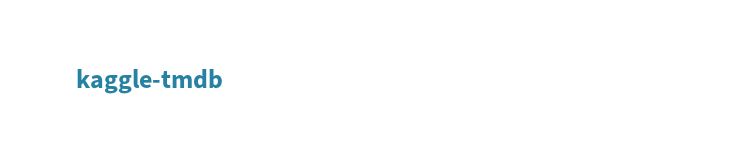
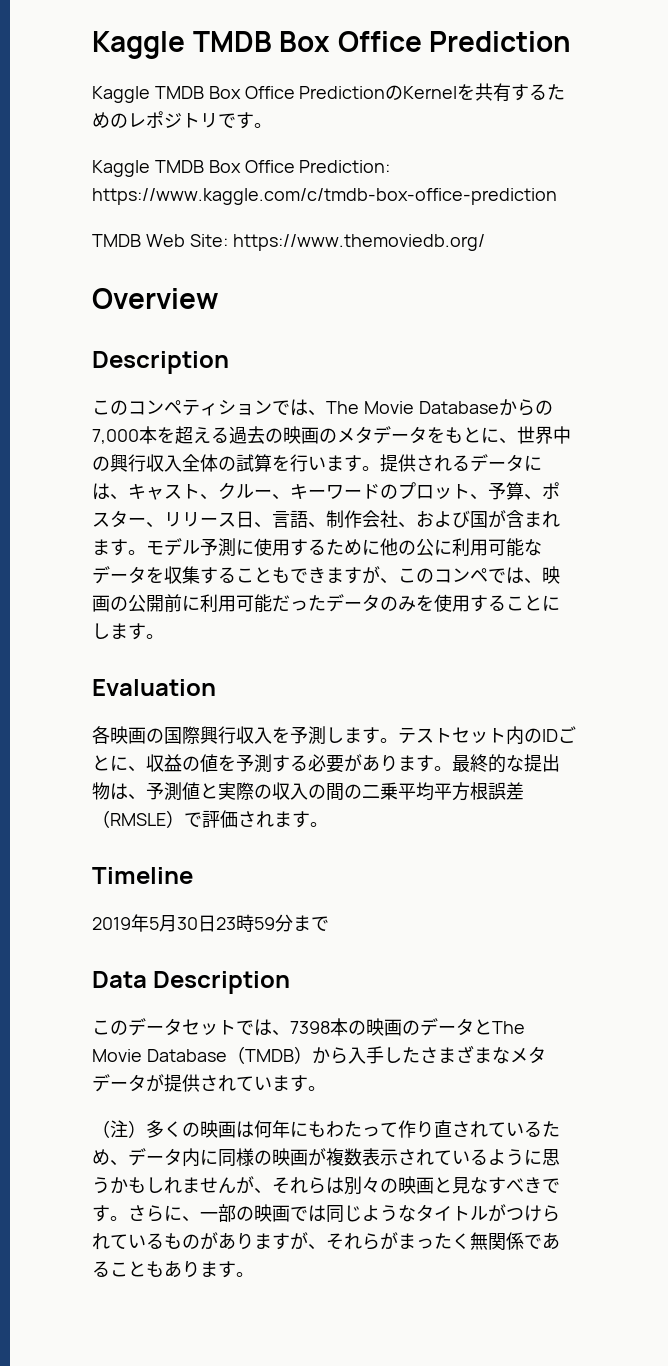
[76,69,223,94] kaggle-tmdb -> [92,31,572,59] [92,83,566,103] [92,111,272,129] [92,160,391,177] [92,188,557,205] [92,234,485,251] [92,288,218,309] [92,351,229,374] [92,399,553,416] [92,426,571,444] [92,454,542,472] [92,482,560,500] [92,510,560,528] [92,538,542,557] [92,566,560,584] [92,594,560,613] [92,623,164,640] [92,679,216,696] [92,726,576,745] [92,754,560,773] [92,782,524,801] [92,810,328,828] [92,867,193,884] [92,914,329,932] [92,971,291,994] [92,1018,525,1036] [92,1045,546,1064] [92,1074,326,1092] [92,1120,560,1138] [92,1148,560,1167] [92,1176,560,1195] [92,1204,560,1223] [92,1232,560,1250] [92,1260,254,1278] Kaggle TMDB Box Office Prediction // Kaggle TMDB Box Office PredictionのKernelを共有するためのレポジトリです。 // Kaggle TMDB Box Office Prediction: https://www.kaggle.com/c/tmdb-box-office-prediction // TMDB Web Site: https://www.themoviedb.org/ // Overview // Description // このコンペティションでは、The Movie Databaseからの7,000本を超える過去の映画のメタデータをもとに、世界中の興行収入全体の試算を行います。提供されるデータには、キャスト、クルー、キーワードのプロット、予算、ポスター、リリース日、言語、制作会社、および国が含まれます。モデル予測に使用するために他の公に利用可能なデータを収集することもできますが、このコンペでは、映画の公開前に利用可能だったデータのみを使用することにします。 // Evaluation // 各映画の国際興行収入を予測します。テストセット内のIDごとに、収益の値を予測する必要があります。最終的な提出物は、予測値と実際の収入の間の二乗平均平方根誤差（RMSLE）で評価されます。 // Timeline // 2019年5月30日23時59分まで // Data Description // このデータセットでは、7398本の映画のデータとThe Movie Database（TMDB）から入手したさまざまなメタデータが提供されています。 // （注）多くの映画は何年にもわたって作り直されているため、データ内に同様の映画が複数表示されているように思うかもしれませんが、それらは別々の映画と見なすべきです。さらに、一部の映画では同じようなタイトルがつけられているものがありますが、それらがまったく無関係であることもあります。

